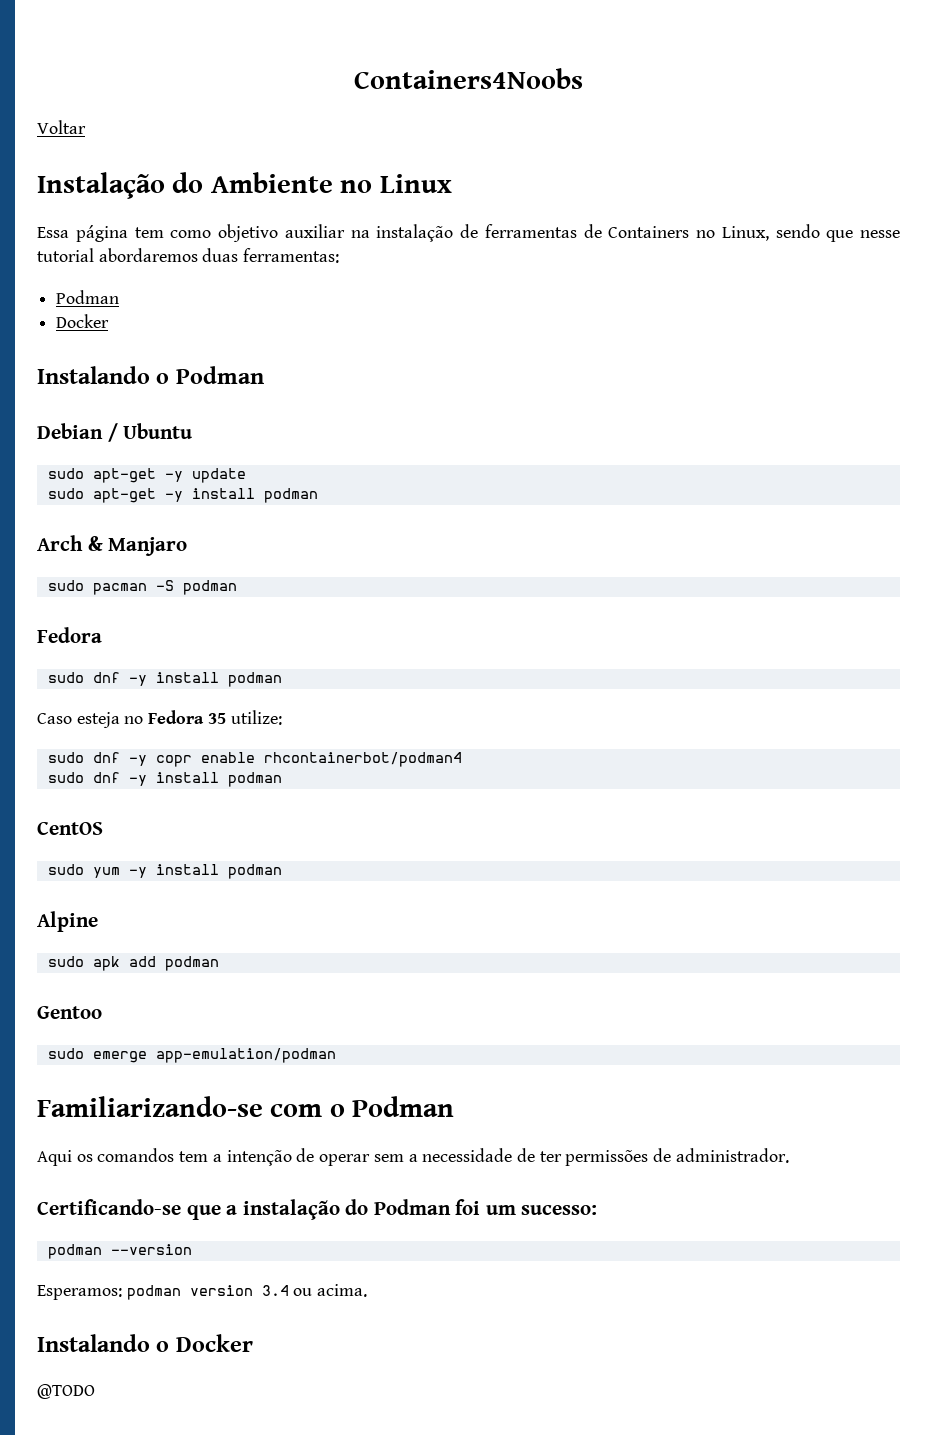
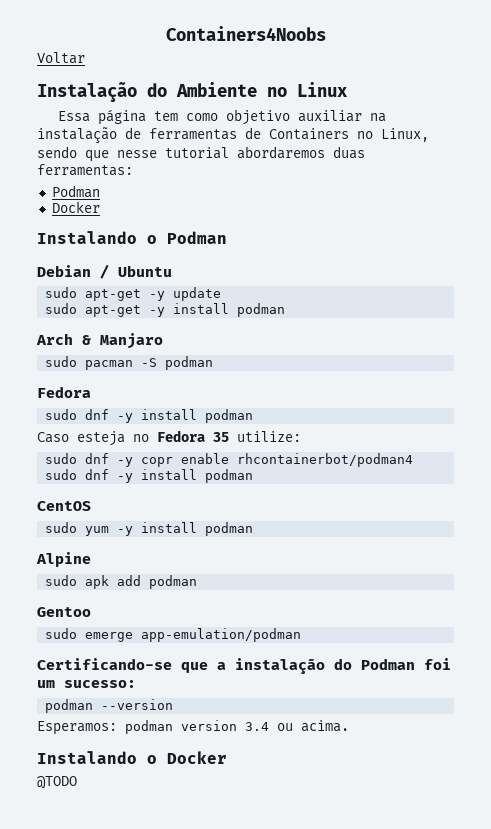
[37,1096,455,1117] [37,1148,789,1166] // Familiarizando-se com o Podman // Aqui os comandos tem a intenção de operar sem a necessidade de ter permissões de administrador. -> (302, 635) none

